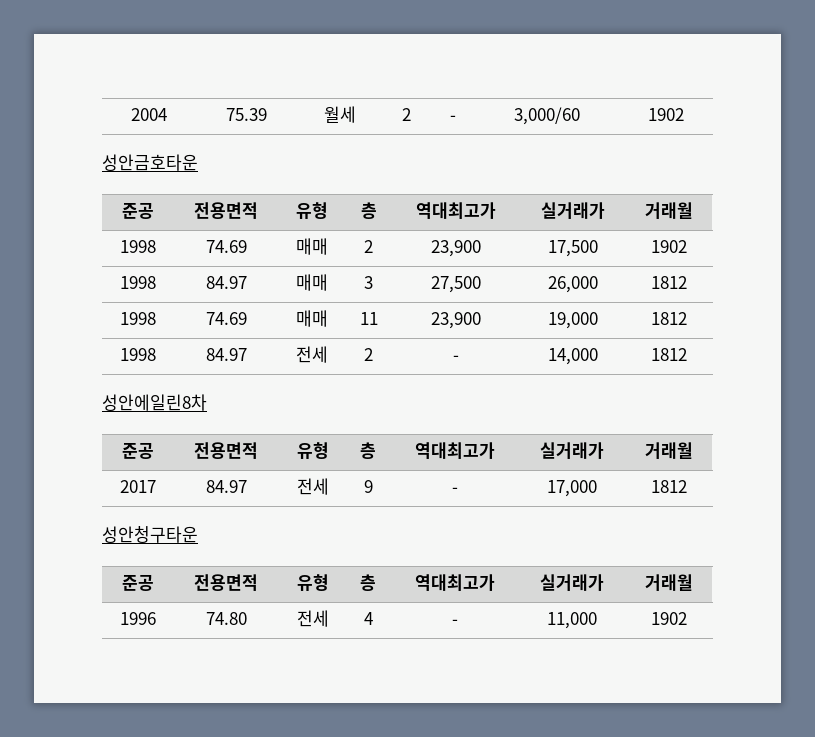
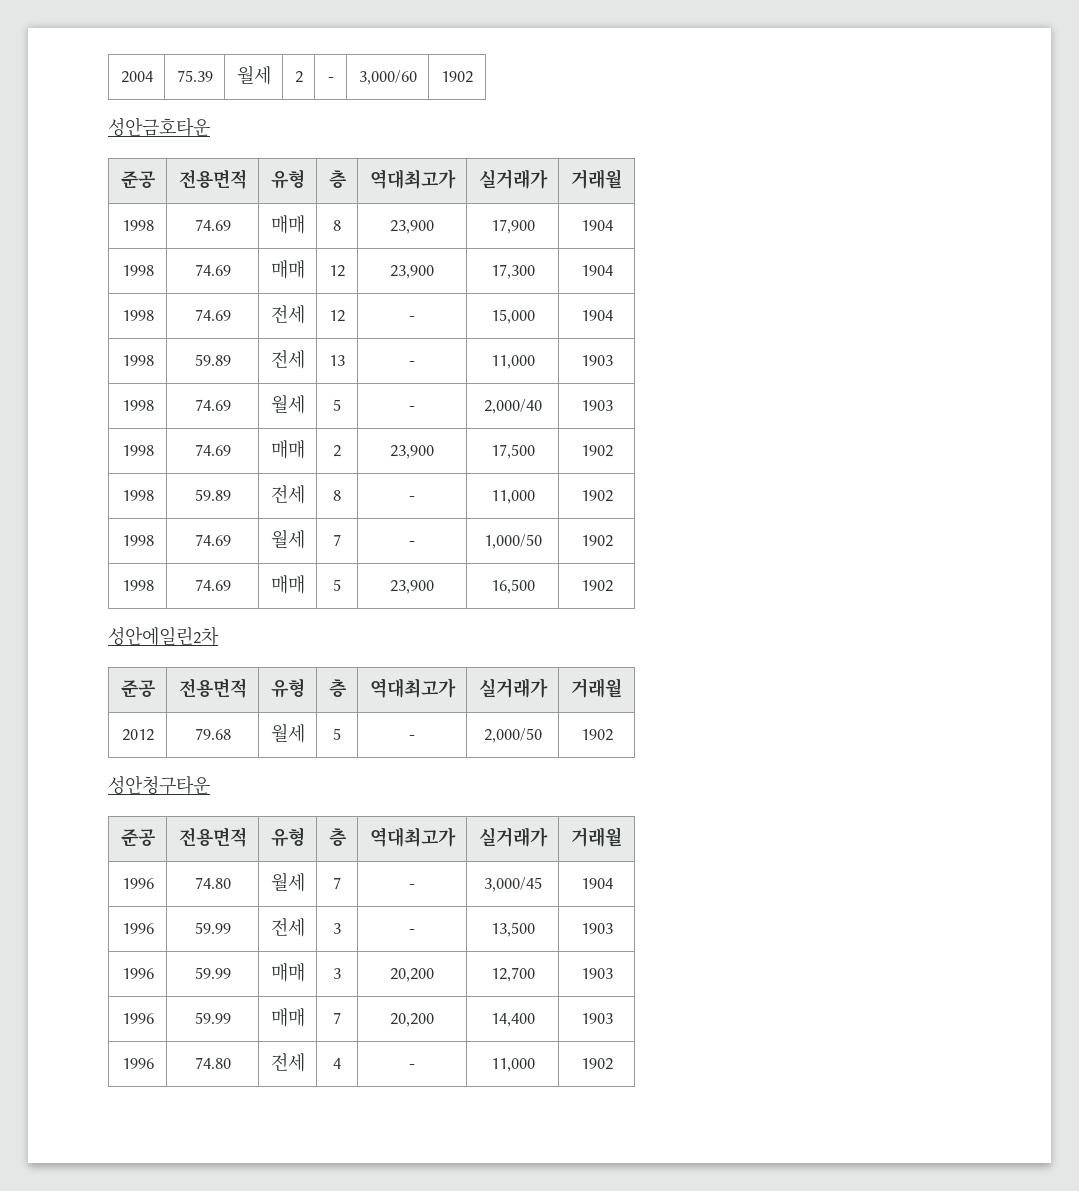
(693, 210) none -> [121,220,154,231] [194,219,231,231] [270,215,305,234] [333,220,341,231] [390,220,434,234] [490,219,535,234] [580,220,613,231] [121,265,154,276] [194,264,231,276] [270,260,305,279] [329,265,345,277] [390,265,434,279] [490,264,535,279] [580,265,613,276] [121,310,154,321] [194,309,231,321] [270,305,305,324] [329,310,345,322] [409,316,415,321] [490,309,535,324] [580,310,613,321] [121,355,154,366] [194,354,231,366] [270,350,305,369] [329,355,345,366] [409,361,415,366] [490,355,535,369] [580,355,613,366] [121,400,154,411] [194,399,231,411] [270,395,305,414] [333,399,341,411] [409,406,415,411] [483,399,542,414] [580,400,613,411] // 1998 | 74.69 | 매매 | 8 | 23,900 | 17,900 | 1904 // 1998 | 74.69 | 매매 | 12 | 23,900 | 17,300 | 1904 // 1998 | 74.69 | 전세 | 12 | - | 15,000 | 1904 // 1998 | 59.89 | 전세 | 13 | - | 11,000 | 1903 // 1998 | 74.69 | 월세 | 5 | - | 2,000/40 | 1903
[205,276,247,289] [296,274,328,291] [364,276,373,289] [431,276,481,293] [547,276,598,293] [651,276,687,289] [119,312,156,325] [205,312,247,325] [296,310,328,327] [359,312,378,325] [431,312,481,329] [547,312,598,329] [651,312,687,325] [119,348,156,361] [205,348,247,361] [296,346,328,363] [364,348,373,361] [453,355,459,361] [547,348,598,365] [651,348,687,361] [102,394,207,411] [121,443,154,459] [194,442,258,459] [296,442,329,459] [360,442,376,459] [414,442,495,459] [540,442,604,459] [645,442,693,459] [119,480,156,493] [205,480,247,493] [296,478,329,495] [363,480,373,493] [451,487,458,493] [547,480,597,497] [651,480,687,493] 84.97 | 매매 | 3 | 27,500 | 26,000 | 1812 // 1998 | 74.69 | 매매 | 11 | 23,900 | 19,000 | 1812 // 1998 | 84.97 | 전세 | 2 | - | 14,000 | 1812 // 성안에일린8차 // 준공 | 전용면적 | 유형 | 층 | 역대최고가 | 실거래가 | 거래월 // 2017 | 84.97 | 전세 | 9 | - | 17,000 | 1812 -> [194,489,231,501] [270,485,305,504] [333,490,341,501] [409,496,415,501] [490,490,535,504] [580,490,613,502] [121,535,154,546] [194,534,231,546] [270,530,305,549] [333,534,341,546] [409,541,415,546] [483,534,542,549] [580,535,613,547] [121,580,154,591] [194,579,231,591] [270,575,305,594] [333,579,341,591] [390,580,434,594] [490,579,535,594] [580,580,613,592] [108,626,219,646] [120,680,156,697] [178,678,247,698] [270,678,305,698] [328,679,347,697] [369,678,456,698] [478,678,548,698] [571,678,622,698] [121,729,154,741] [194,728,231,740] [270,724,305,743] [333,728,341,740] [409,735,415,740] [483,728,542,743] [580,729,613,741] 59.89 | 전세 | 8 | - | 11,000 | 1902 // 1998 | 74.69 | 월세 | 7 | - | 1,000/50 | 1902 // 1998 | 74.69 | 매매 | 5 | 23,900 | 16,500 | 1902 // 성안에일린2차 // 준공 | 전용면적 | 유형 | 층 | 역대최고가 | 실거래가 | 거래월 // 2012 | 79.68 | 월세 | 5 | - | 2,000/50 | 1902
(693, 582) none -> [121,878,154,889] [194,877,231,889] [270,873,305,892] [333,877,341,889] [409,884,415,889] [483,877,542,892] [580,878,613,889] [121,923,154,934] [194,922,231,934] [270,918,305,937] [333,923,341,934] [409,929,415,934] [490,922,535,937] [580,923,613,934] [121,968,154,979] [194,967,231,979] [270,963,305,982] [333,968,341,979] [390,968,434,982] [490,967,535,982] [580,968,613,979] [121,1013,154,1024] [194,1012,231,1024] [270,1008,305,1027] [333,1012,341,1024] [390,1013,434,1027] [490,1013,535,1027] [580,1013,613,1024] // 1996 | 74.80 | 월세 | 7 | - | 3,000/45 | 1904 // 1996 | 59.99 | 전세 | 3 | - | 13,500 | 1903 // 1996 | 59.99 | 매매 | 3 | 20,200 | 12,700 | 1903 // 1996 | 59.99 | 매매 | 7 | 20,200 | 14,400 | 1903

